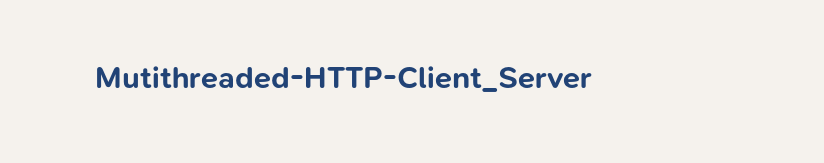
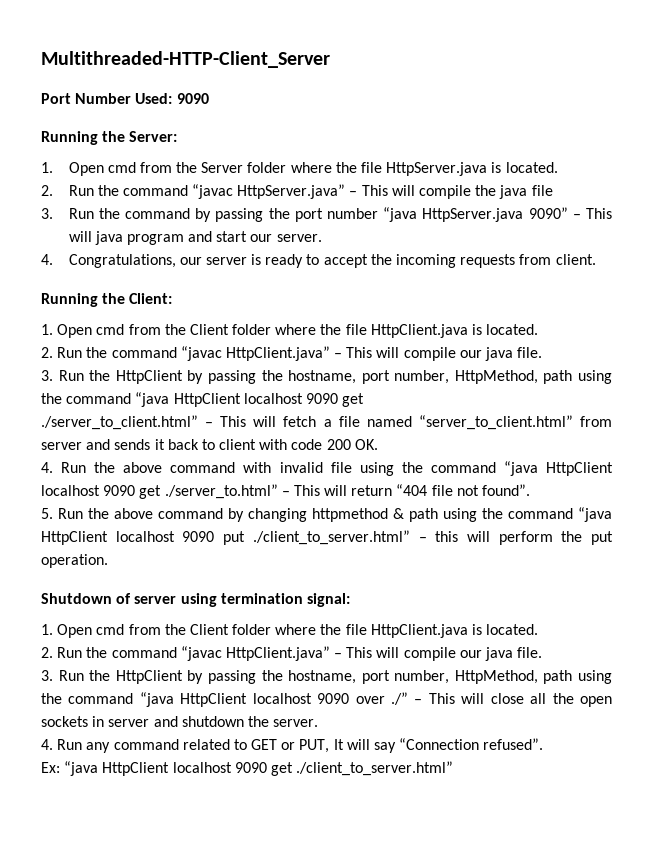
[95,66,592,92] Mutithreaded-HTTP-Client_Server -> [41,51,330,68] [41,93,209,104] [41,131,178,145] [41,162,558,176] [41,184,553,199] [41,207,612,222] [68,231,322,245] [41,254,596,268] [41,293,173,307] [41,324,539,338] [41,346,543,361] [41,370,612,384] [41,392,365,407] [41,415,613,430] [41,439,378,450] [41,461,613,476] [41,484,531,499] [41,507,612,522] [41,530,613,545] [41,554,108,568] [41,593,350,607] [41,624,539,638] [41,646,543,661] [41,670,612,684] [41,692,613,707] [41,716,319,727] [41,738,544,753] [41,761,454,776] Multithreaded-HTTP-Client_Server // Port Number Used: 9090 // Running the Server: // 1. Open cmd from the Server folder where the file HttpServer.java is located. // 2. Run the command “javac HttpServer.java” – This will compile the java file // 3. Run the command by passing the port number “java HttpServer.java 9090” – This will java program and start our server. // 4. Congratulations, our server is ready to accept the incoming requests from client. // Running the Client: // 1. Open cmd from the Client folder where the file HttpClient.java is located. // 2. Run the command “javac HttpClient.java” – This will compile our java file. // 3. Run the HttpClient by passing the hostname, port number, HttpMethod, path using the command “java HttpClient localhost 9090 get // ./server_to_client.html” – This will fetch a file named “server_to_client.html” from server and sends it back to client with code 200 OK. // 4. Run the above command with invalid file using the command “java HttpClient localhost 9090 get ./server_to.html” – This will return “404 file not found”. // 5. Run the above command by changing httpmethod & path using the command “java HttpClient localhost 9090 put ./client_to_server.html” – this will perform the put operation. // Shutdown of server using termination signal: // 1. Open cmd from the Client folder where the file HttpClient.java is located. // 2. Run the command “javac HttpClient.java” – This will compile our java file. // 3. Run the HttpClient by passing the hostname, port number, HttpMethod, path using the command “java HttpClient localhost 9090 over ./” – This will close all the open sockets in server and shutdown the server. // 4. Run any command related to GET or PUT, It will say “Connection refused”. // Ex: “java HttpClient localhost 9090 get ./client_to_server.html”

